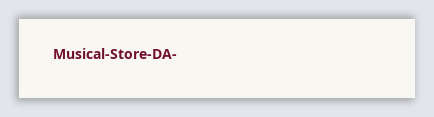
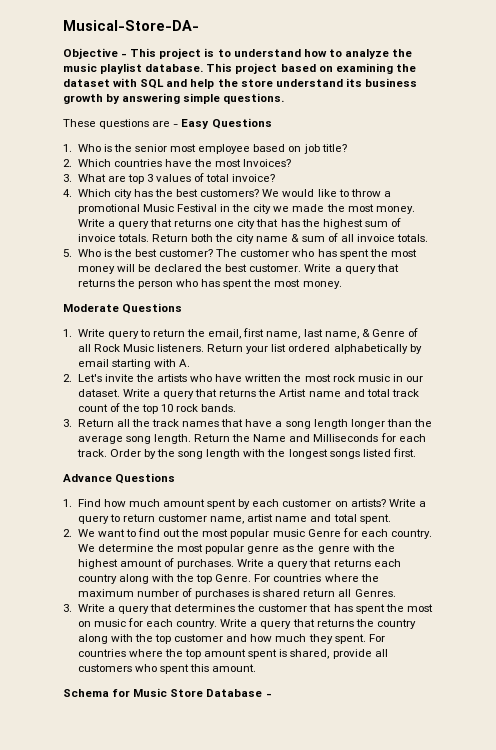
(177, 53) none -> [63,48,413,59] [63,63,416,74] [63,78,417,89] [63,93,285,104] [63,118,272,129] [63,144,347,154] [63,159,292,167] [63,173,276,184] [63,189,391,199] [77,204,415,214] [77,218,402,229] [77,233,429,244] [63,249,417,259] [77,264,399,274] [77,279,342,289] [63,303,183,314] [63,328,419,339] [77,344,422,354] [77,359,191,369] [63,374,424,382] [77,389,419,399] [77,403,237,414] [63,419,433,429] [77,433,426,444] [76,448,416,459] [63,473,176,484] [63,499,426,509] [77,514,391,524] [63,528,433,539] [77,544,395,554] [77,558,401,569] [77,574,379,584] [77,588,396,599] [63,604,433,614] [77,618,416,629] [77,634,385,644] [77,649,388,659] [77,664,257,674] [63,688,272,697] // Objective - This project is to understand how to analyze the music playlist database. This project based on examining the dataset with SQL and help the store understand its business growth by answering simple questions. // These questions are - Easy Questions // 1. Who is the senior most employee based on job title? // 2. Which countries have the most Invoices? // 3. What are top 3 values of total invoice? // 4. Which city has the best customers? We would like to throw a promotional Music Festival in the city we made the most money. Write a query that returns one city that has the highest sum of invoice totals. Return both the city name & sum of all invoice totals. // 5. Who is the best customer? The customer who has spent the most money will be declared the best customer. Write a query that returns the person who has spent the most money. // Moderate Questions // 1. Write query to return the email, first name, last name, & Genre of all Rock Music listeners. Return your list ordered alphabetically by email starting with A. // 2. Let's invite the artists who have written the most rock music in our dataset. Write a query that returns the Artist name and total track count of the top 10 rock bands. // 3. Return all the track names that have a song length longer than the average song length. Return the Name and Milliseconds for each track. Order by the song length with the longest songs listed first. // Advance Questions // 1. Find how much amount spent by each customer on artists? Write a query to return customer name, artist name and total spent. // 2. We want to find out the most popular music Genre for each country. We determine the most popular genre as the genre with the highest amount of purchases. Write a query that returns each country along with the top Genre. For countries where the maximum number of purchases is shared return all Genres. // 3. Write a query that determines the customer that has spent the most on music for each country. Write a query that returns the country along with the top customer and how much they spent. For countries where the top amount spent is shared, provide all customers who spent this amount. // Schema for Music Store Database -

